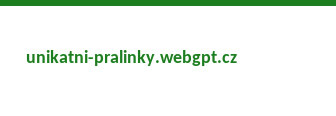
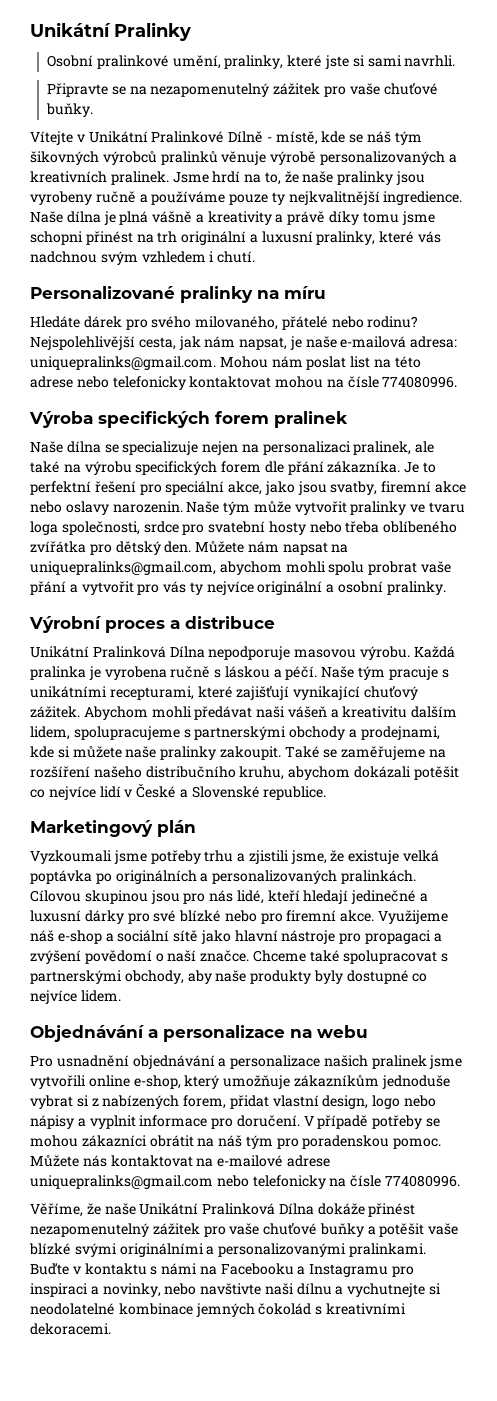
[26,50,237,66] unikatni-pralinky.webgpt.cz -> [30,22,191,41] [47,55,456,69] [47,83,438,97] [46,103,94,117] [30,131,422,145] [30,151,457,165] [30,171,426,185] [30,191,463,205] [30,211,435,225] [30,231,442,245] [30,251,256,265] [30,286,326,303] [30,316,419,330] [30,336,458,350] [30,356,421,371] [30,376,458,390] [29,411,348,428] [30,441,435,455] [30,461,437,475] [30,481,467,495] [30,501,466,515] [30,521,458,535] [30,541,349,555] [30,561,451,576] [30,581,446,595] [29,616,275,633] [30,646,455,660] [30,666,449,680] [30,686,418,700] [30,706,458,720] [30,726,440,740] [30,746,447,760] [30,766,459,780] [30,784,327,800] [30,820,196,837] [30,850,440,864] [30,870,416,884] [30,890,429,904] [30,910,449,924] [30,930,442,944] [30,950,449,964] [30,970,428,984] [30,990,121,1004] [30,1025,368,1042] [30,1055,463,1069] [30,1075,450,1089] [30,1095,437,1109] [30,1115,441,1129] [30,1135,442,1149] [30,1155,330,1167] [30,1175,460,1190] [30,1203,416,1217] [30,1223,459,1237] [29,1243,426,1257] [30,1263,415,1277] [30,1283,442,1297] [30,1303,406,1317] [30,1323,111,1335] Unikátní Pralinky // Osobní pralinkové umění, pralinky, které jste si sami navrhli. // Připravte se na nezapomenutelný zážitek pro vaše chuťové buňky. // Vítejte v Unikátní Pralinkové Dílně - místě, kde se náš tým šikovných výrobců pralinků věnuje výrobě personalizovaných a kreativních pralinek. Jsme hrdí na to, že naše pralinky jsou vyrobeny ručně a používáme pouze ty nejkvalitnější ingredience. Naše dílna je plná vášně a kreativity a právě díky tomu jsme schopni přinést na trh originální a luxusní pralinky, které vás nadchnou svým vzhledem i chutí. // Personalizované pralinky na míru // Hledáte dárek pro svého milovaného, přátelé nebo rodinu? Nejspolehlivější cesta, jak nám napsat, je naše e-mailová adresa: uniquepralinks@gmail.com. Mohou nám poslat list na této adrese nebo telefonicky kontaktovat mohou na čísle 774080996. // Výroba specifických forem pralinek // Naše dílna se specializuje nejen na personalizaci pralinek, ale také na výrobu specifických forem dle přání zákazníka. Je to perfektní řešení pro speciální akce, jako jsou svatby, firemní akce nebo oslavy narozenin. Naše tým může vytvořit pralinky ve tvaru loga společnosti, srdce pro svatební hosty nebo třeba oblíbeného zvířátka pro dětský den. Můžete nám napsat na uniquepralinks@gmail.com, abychom mohli spolu probrat vaše přání a vytvořit pro vás ty nejvíce originální a osobní pralinky. // Výrobní proces a distribuce // Unikátní Pralinková Dílna nepodporuje masovou výrobu. Každá pralinka je vyrobena ručně s láskou a péčí. Naše tým pracuje s unikátními recepturami, které zajišťují vynikající chuťový zážitek. Abychom mohli předávat naši vášeň a kreativitu dalším lidem, spolupracujeme s partnerskými obchody a prodejnami, kde si můžete naše pralinky zakoupit. Také se zaměřujeme na rozšíření našeho distribučního kruhu, abychom dokázali potěšit co nejvíce lidí v České a Slovenské republice. // Marketingový plán // Vyzkoumali jsme potřeby trhu a zjistili jsme, že existuje velká poptávka po originálních a personalizovaných pralinkách. Cílovou skupinou jsou pro nás lidé, kteří hledají jedinečné a luxusní dárky pro své blízké nebo pro firemní akce. Využijeme náš e-shop a sociální sítě jako hlavní nástroje pro propagaci a zvýšení povědomí o naší značce. Chceme také spolupracovat s partnerskými obchody, aby naše produkty byly dostupné co nejvíce lidem. // Objednávání a personalizace na webu // Pro usnadnění objednávání a personalizace našich pralinek jsme vytvořili online e-shop, který umožňuje zákazníkům jednoduše vybrat si z nabízených forem, přidat vlastní design, logo nebo nápisy a vyplnit informace pro doručení. V případě potřeby se mohou zákazníci obrátit na náš tým pro poradenskou pomoc. Můžete nás kontaktovat na e-mailové adrese uniquepralinks@gmail.com nebo telefonicky na čísle 774080996. // Věříme, že naše Unikátní Pralinková Dílna dokáže přinést nezapomenutelný zážitek pro vaše chuťové buňky a potěšit vaše blízké svými originálními a personalizovanými pralinkami. Buďte v kontaktu s námi na Facebooku a Instagramu pro inspiraci a novinky, nebo navštivte naši dílnu a vychutnejte si neodolatelné kombinace jemných čokolád s kreativními dekoracemi.

